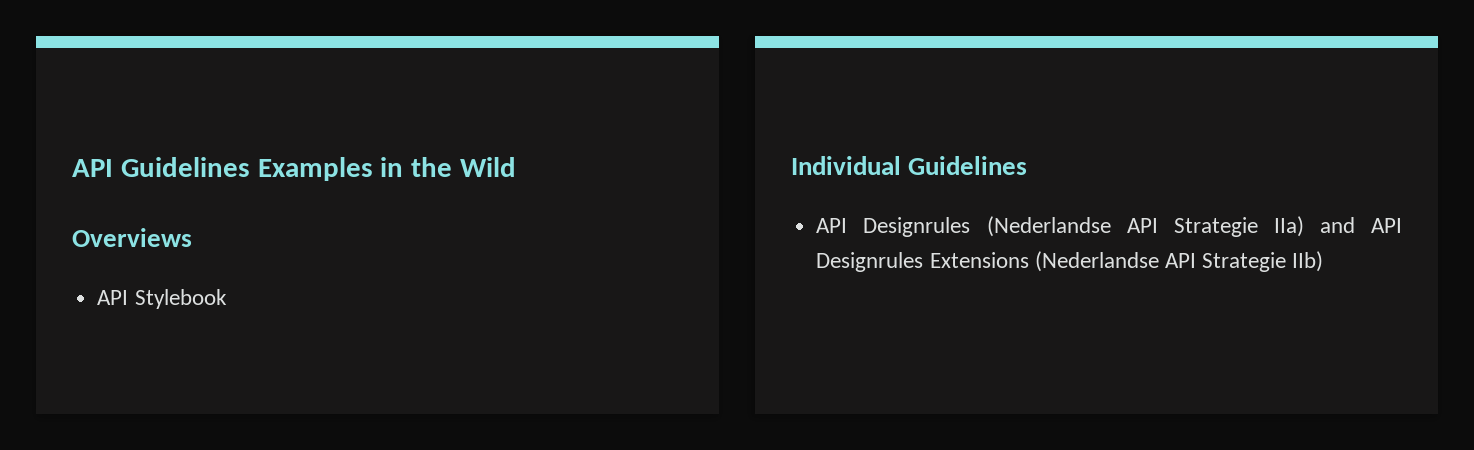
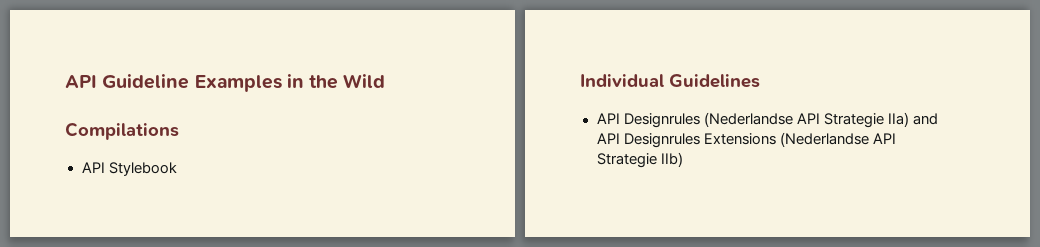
[72,157,250,177] API Guidelines -> [65,74,190,89] API Guideline
[72,228,192,247] Overviews -> [65,122,179,140] Compilations

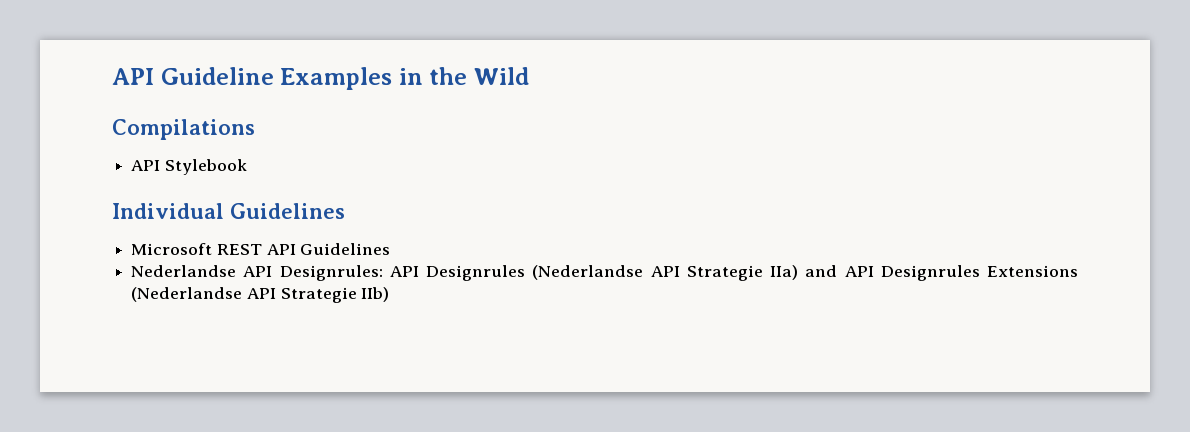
(760, 81) none -> [131,243,391,255] [131,265,383,281] Microsoft REST API Guidelines // Nederlandse API Designrules:

